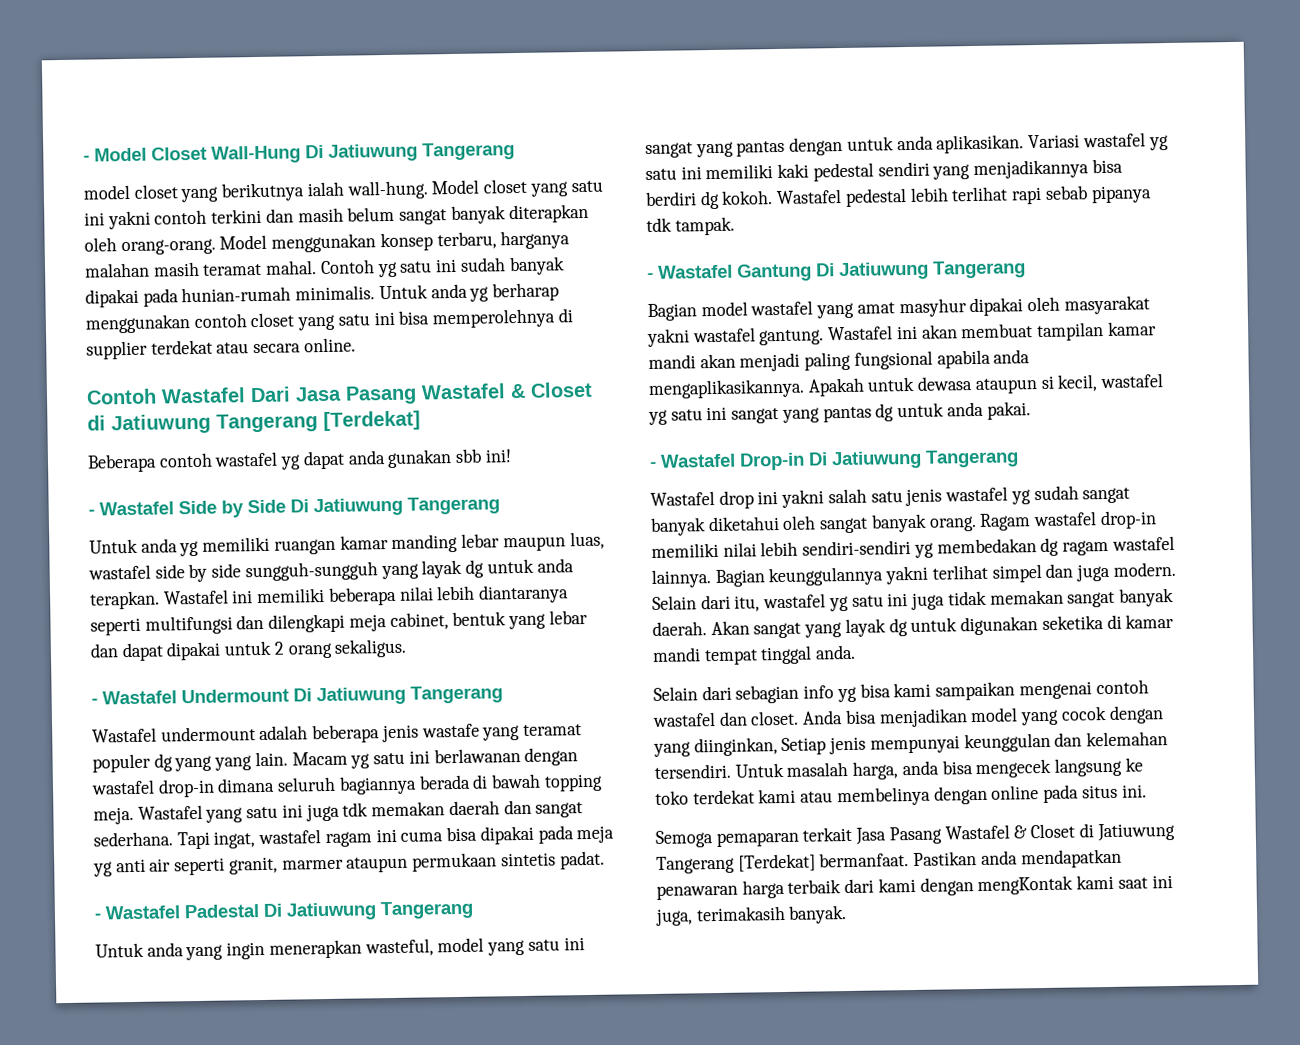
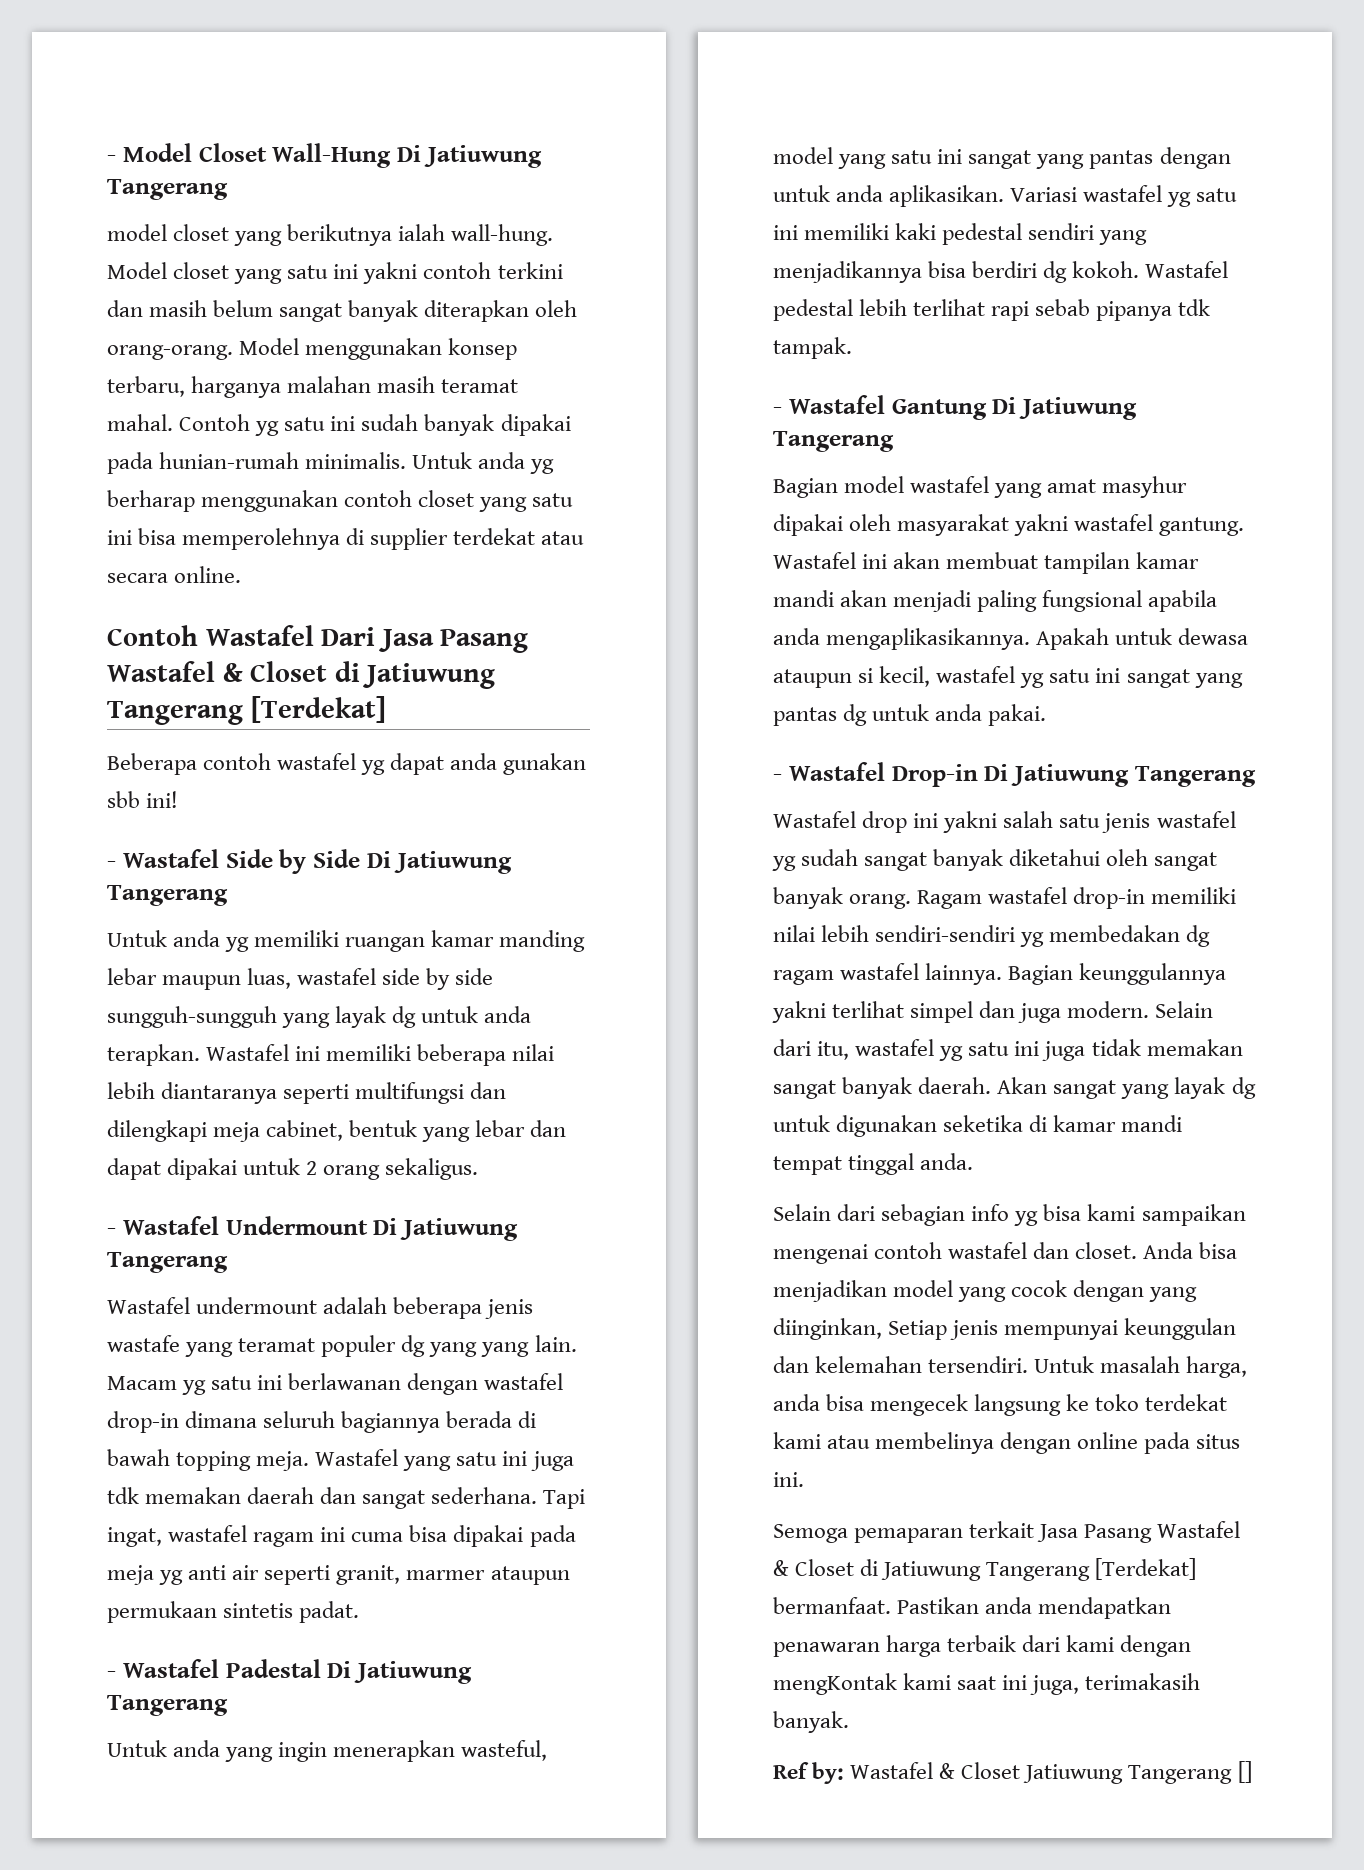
(848, 914) none -> [773,1761,1252,1784] // Ref by: Wastafel & Closet Jatiuwung Tangerang []

